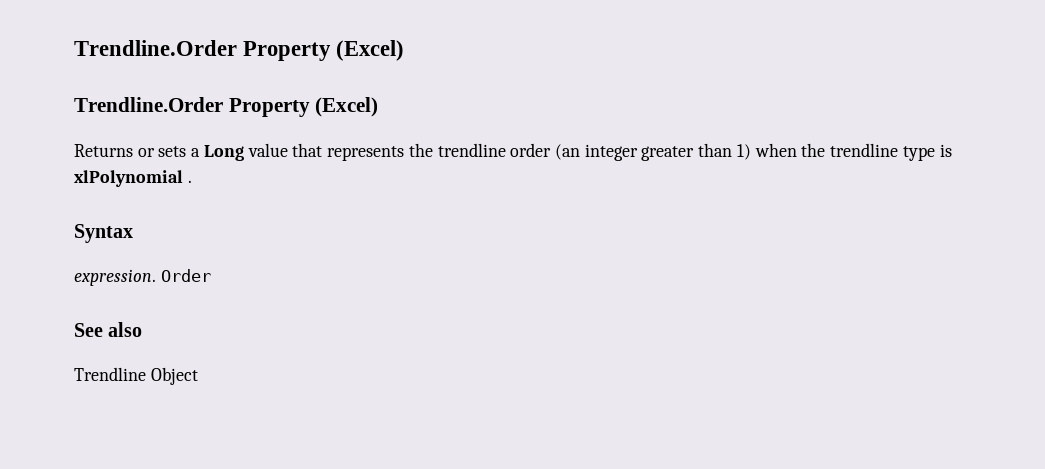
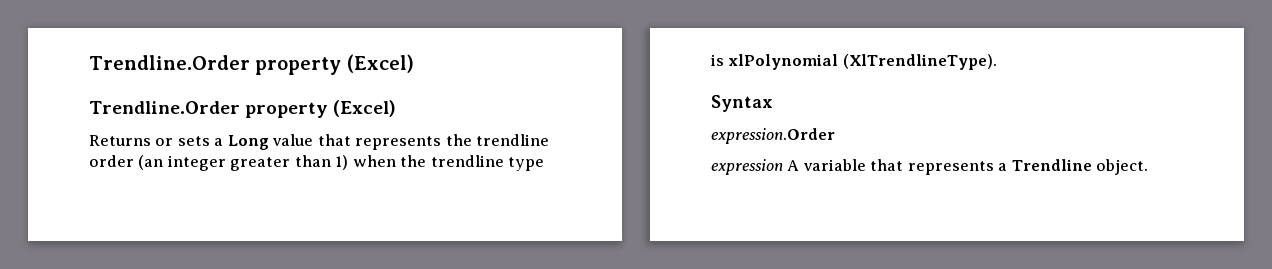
[74,40,332,61] Trendline.Order Property -> [89,55,342,75] Trendline.Order property
[228,98,310,117] Property -> [245,102,329,118] property
[187,180,192,183] . -> [842,54,997,70] (XlTrendlineType).
[74,269,211,286] [74,322,143,337] [74,367,198,385] expression. Order // See also // Trendline Object -> [711,128,835,144] [711,159,1149,175] expression.Order // expression A variable that represents a Trendline object.

